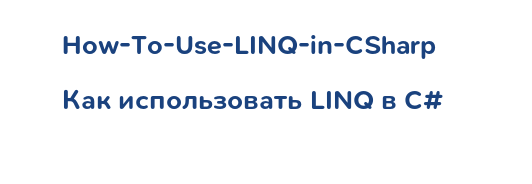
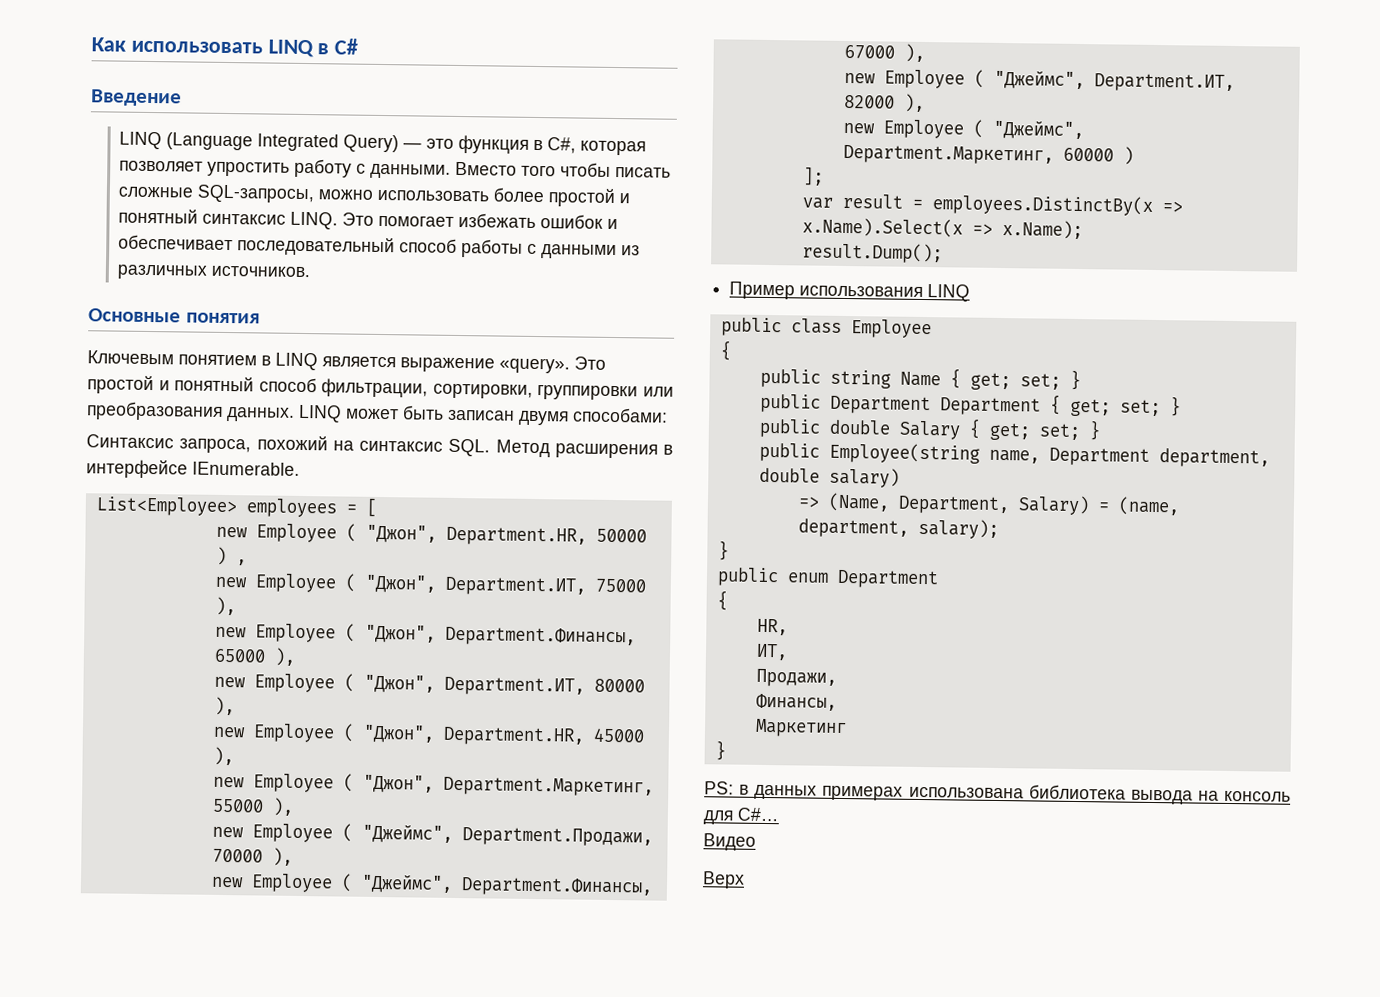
[62,35,436,59] How-To-Use-LINQ-in-CSharp // -> (91, 44) none
(444, 100) none -> [91,89,182,107] [119,131,647,156] [119,158,672,179] [118,184,631,208] [118,208,619,230] [118,234,641,260] [117,264,311,280] [88,308,260,324] [87,350,606,374] [87,375,674,401] [86,401,668,426] [86,434,673,459] [86,459,300,479] [95,496,377,518] [215,523,647,546] [215,546,247,566] [214,573,646,596] [214,596,236,616] [214,623,636,647] [213,647,296,666] [213,673,645,696] [213,696,235,716] [212,723,645,746] [212,746,234,766] [212,773,654,797] [211,797,294,816] [211,823,653,847] [211,847,293,866] [210,873,653,897] [843,43,925,62] [843,69,1235,92] [843,93,925,112] [842,119,1084,140] [842,144,1134,165] [802,166,824,186] [801,193,1183,216] [801,217,1083,240] [801,242,943,264] [729,281,971,302] [720,317,932,339] [719,340,732,361] [759,368,1081,391] [759,393,1181,417] [758,418,1101,441] [758,442,1270,468] [758,467,900,488] [797,492,1180,516] [797,518,999,539] [717,540,729,561] [716,567,939,589] [716,590,728,611] [756,618,788,636] [755,643,788,661] [755,668,837,687] [755,693,837,711] [754,718,847,738] [714,740,726,761] [704,781,1291,805] [703,807,780,825] [703,833,756,851] [702,871,745,889] // Введение // LINQ (Language Integrated Query) — это функция в C#, которая позволяет упростить работу с данными. Вместо того чтобы писать сложные SQL-запросы, можно использовать более простой и понятный синтаксис LINQ. Это помогает избежать ошибок и обеспечивает последовательный способ работы с данными из различных источников. // Основные понятия // Ключевым понятием в LINQ является выражение «query». Это простой и понятный способ фильтрации, сортировки, группировки или преобразования данных. LINQ может быть записан двумя способами: // Синтаксис запроса, похожий на синтаксис SQL. Метод расширения в интерфейсе IEnumerable. // List<Employee> employees = [ // new Employee ( "Джон", Department.HR, 50000 ) , // new Employee ( "Джон", Department.ИТ, 75000 ), // new Employee ( "Джон", Department.Финансы, 65000 ), // new Employee ( "Джон", Department.ИТ, 80000 ), // new Employee ( "Джон", Department.HR, 45000 ), // new Employee ( "Джон", Department.Маркетинг, 55000 ), // new Employee ( "Джеймс", Department.Продажи, 70000 ), // new Employee ( "Джеймс", Department.Финансы, 67000 ), // new Employee ( "Джеймс", Department.ИТ, 82000 ), // new Employee ( "Джеймс", Department.Маркетинг, 60000 ) // ]; // var result = employees.DistinctBy(x => x.Name).Select(x => x.Name); // result.Dump(); // Пример использования LINQ // public class Employee // { // public string Name { get; set; } // public Department Department { get; set; } // public double Salary { get; set; } // public Employee(string name, Department department, double salary) // => (Name, Department, Salary) = (name, department, salary); // } // public enum Department // { // HR, // ИТ, // Продажи, // Финансы, // Маркетинг // } // PS: в данных примерах использована библиотека вывода на консоль для C#… // Видео // Верх

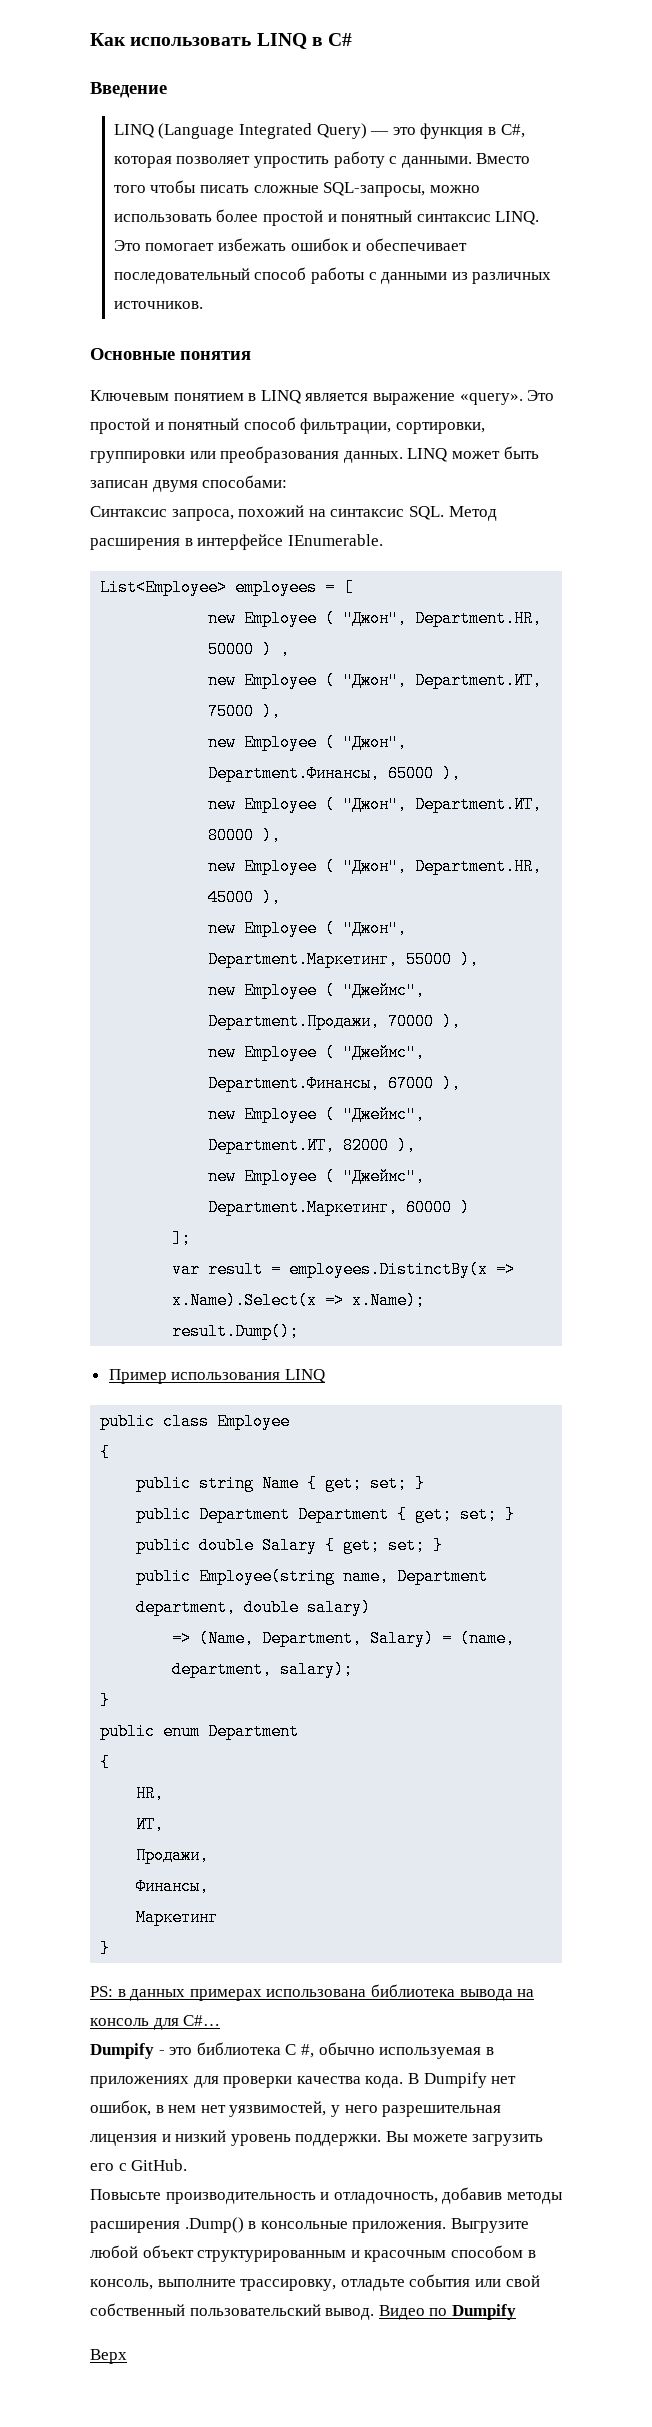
(780, 814) none -> [90,2042,494,2059] [90,2072,517,2088] [90,2100,502,2117] [90,2130,544,2146] [90,2159,188,2171] [90,2187,563,2204] [90,2217,529,2233] [90,2245,536,2262] [90,2274,540,2291] [90,2303,375,2320] Dumpify - это библиотека C #, обычно используемая в приложениях для проверки качества кода. В Dumpify нет ошибок, в нем нет уязвимостей, у него разрешительная лицензия и низкий уровень поддержки. Вы можете загрузить его с GitHub. // Повысьте производительность и отладочность, добавив методы расширения .Dump() в консольные приложения. Выгрузите любой объект структурированным и красочным способом в консоль, выполните трассировку, отладьте события или свой собственный пользовательский вывод.
(756, 842) none -> [429,2304,516,2320] по Dumpify

